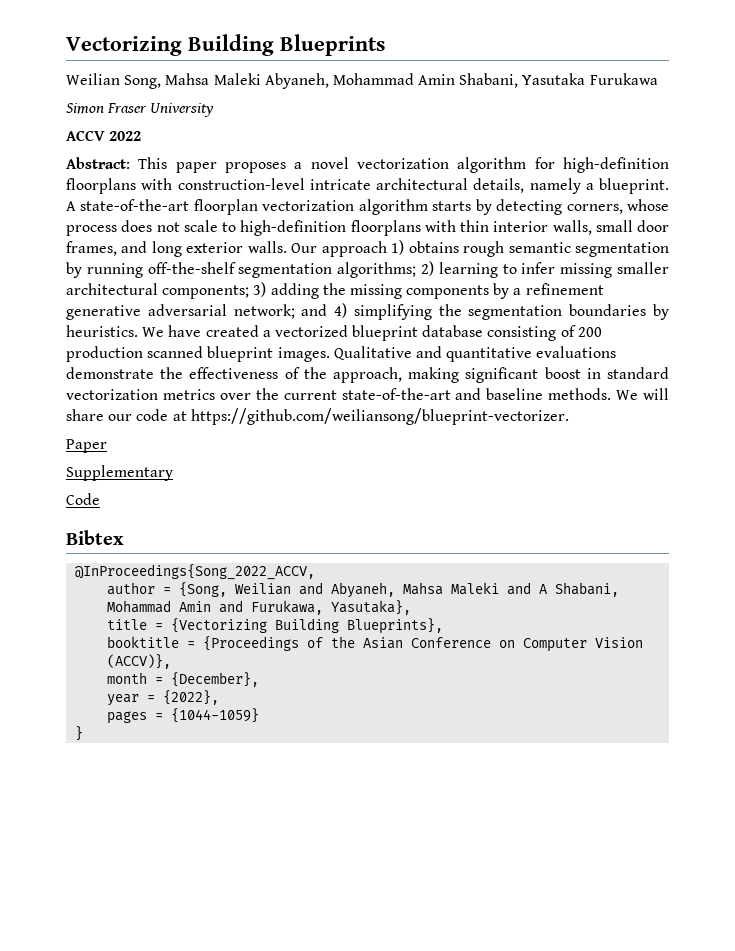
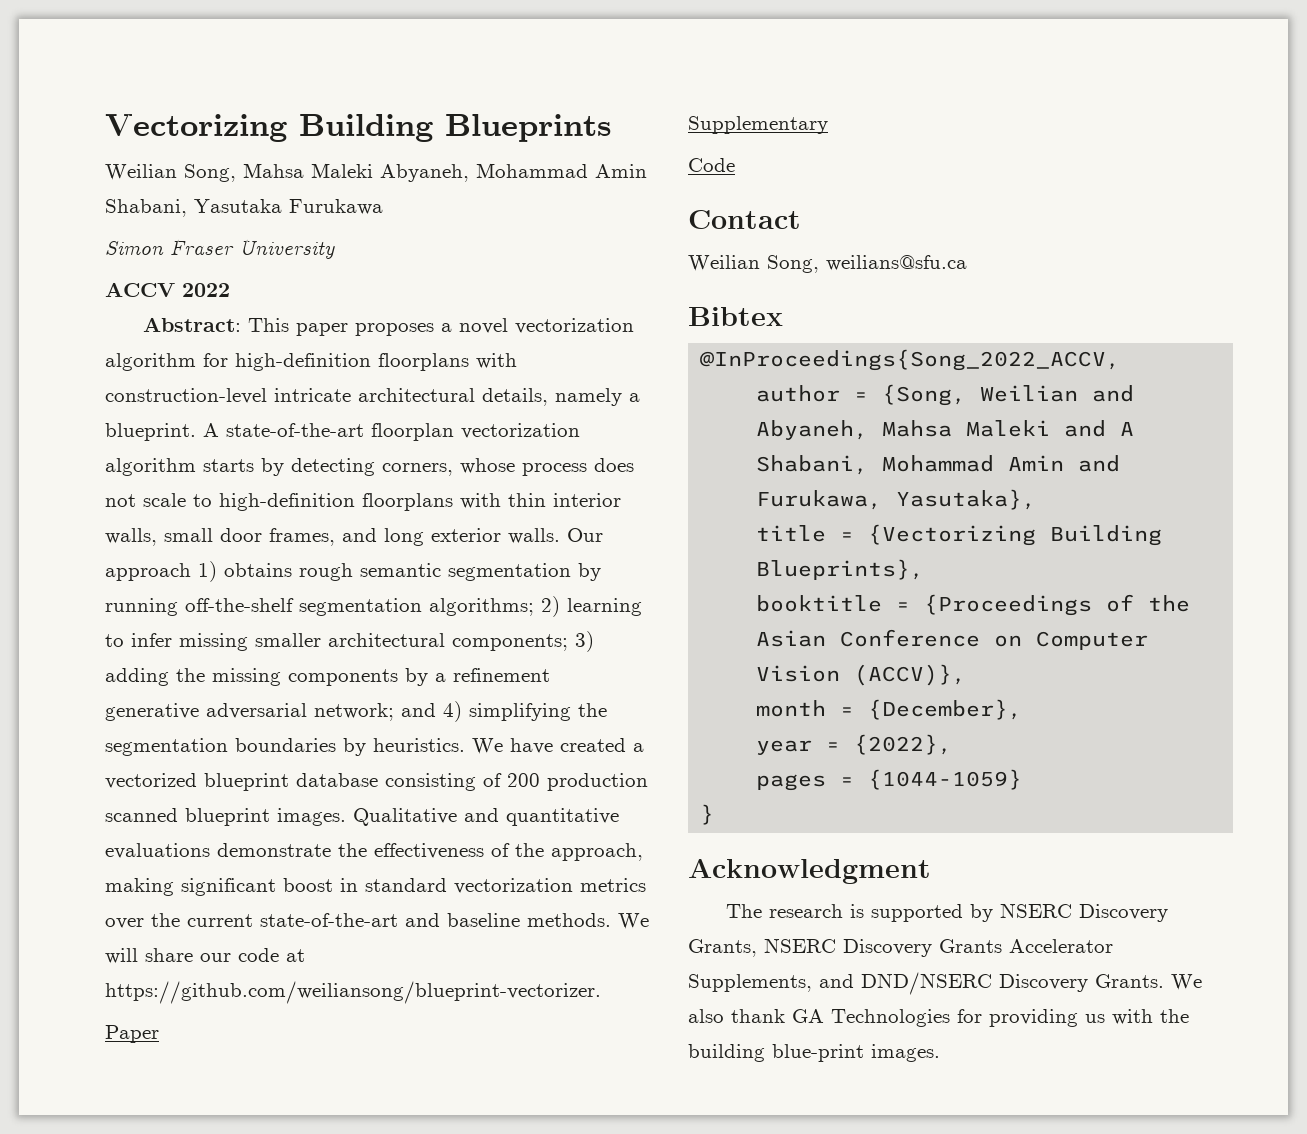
(100, 499) none -> [688,210,801,229] [688,255,967,273] // Contact // Weilian Song, weilians@sfu.ca
(84, 733) none -> [688,859,931,884] [725,903,1168,922] [688,938,1113,957] [688,972,1202,995] [688,1009,1189,1027] [688,1044,940,1062] // Acknowledgment // The research is supported by NSERC Discovery Grants, NSERC Discovery Grants Accelerator Supplements, and DND/NSERC Discovery Grants. We also thank GA Technologies for providing us with the building blue-print images.

